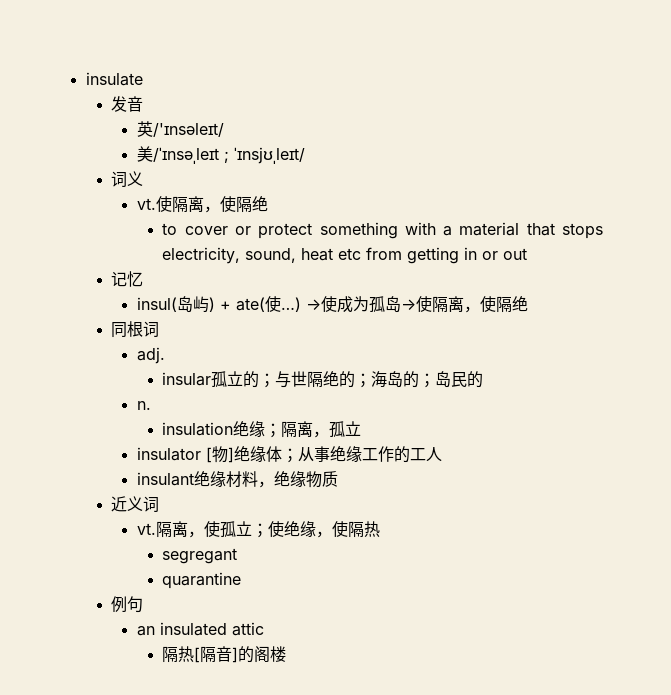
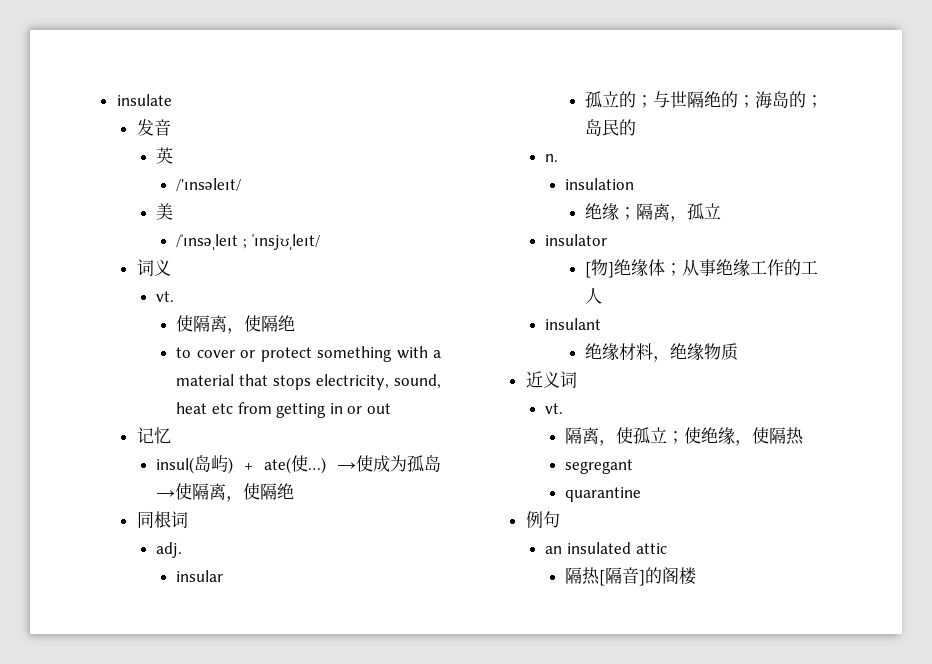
(153, 129) none -> (174, 155) //
(153, 154) none -> (174, 211) //
(156, 204) none -> (175, 296) //
(212, 379) none -> (224, 576) //
(234, 429) none -> (635, 184) //
(201, 454) none -> (608, 240) //
(194, 479) none -> (602, 324) //
(156, 529) none -> (564, 408) //

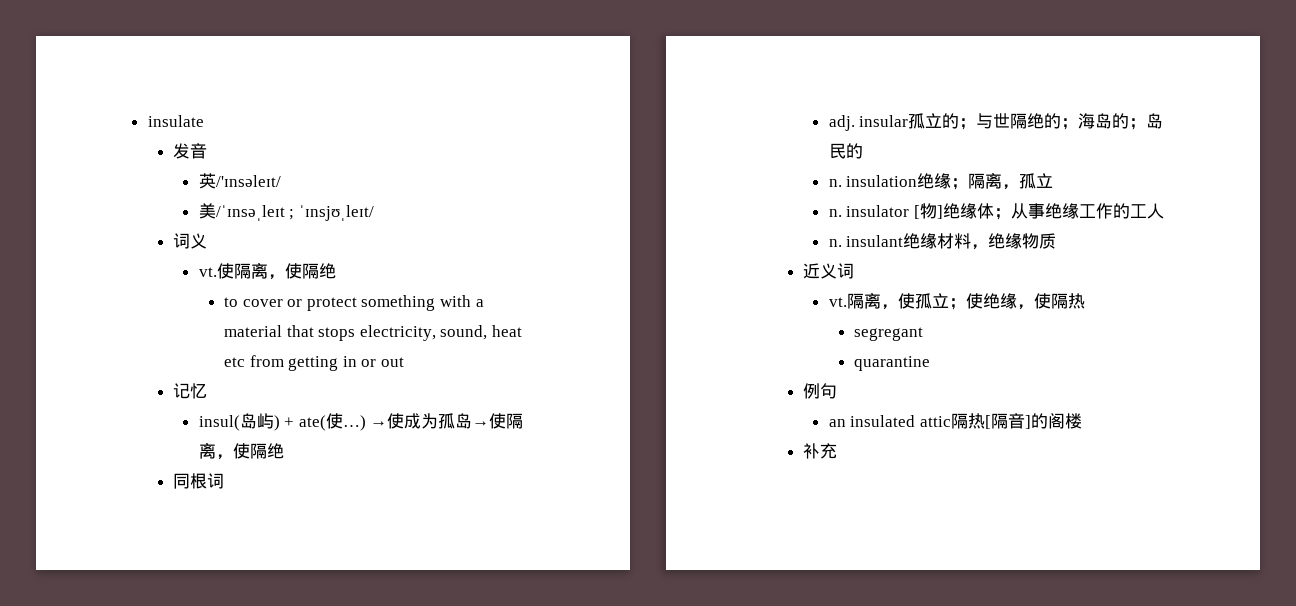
(174, 155) // -> (216, 181) none
(174, 211) // -> (216, 211) none
(175, 296) // -> (217, 272) none
(183, 550) // -> (855, 123) none
(224, 576) // -> (909, 121) none
(559, 158) // -> (842, 183) none
(635, 184) // -> (918, 181) none
(722, 211) none -> [828,209,842,217] n.
(608, 240) // -> (910, 211) none
(603, 295) none -> [828,239,842,247] n.
(602, 324) // -> (904, 241) none
(564, 408) // -> (847, 302) none
(667, 548) // -> (951, 421) none
(697, 576) none -> [803,443,838,459] // 补充

